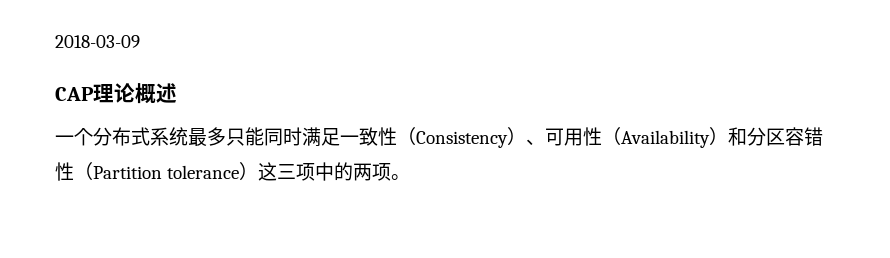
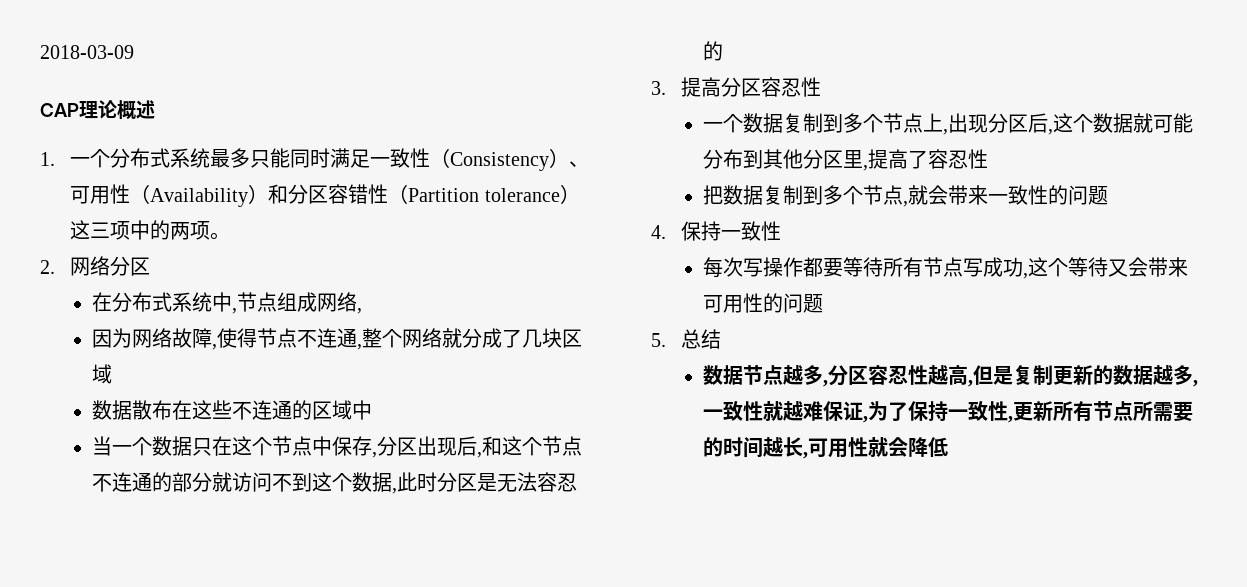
(177, 93) none -> [40,152,55,166] 1.
(411, 177) none -> [40,256,151,276] [92,292,363,314] [92,328,583,350] [92,364,113,384] [92,400,373,420] [92,436,583,458] [92,472,578,494] [703,41,724,61] [651,77,822,97] [703,113,1194,135] [703,149,989,171] [703,185,1109,207] [651,221,782,241] [703,257,1189,279] [703,293,824,313] [651,329,722,349] [703,365,1199,387] [703,401,1194,423] [703,437,949,459] // 2.网络分区 // 在分布式系统中,节点组成网络, // 因为网络故障,使得节点不连通,整个网络就分成了几块区域 // 数据散布在这些不连通的区域中 // 当一个数据只在这个节点中保存,分区出现后,和这个节点不连通的部分就访问不到这个数据,此时分区是无法容忍的 // 3.提高分区容忍性 // 一个数据复制到多个节点上,出现分区后,这个数据就可能分布到其他分区里,提高了容忍性 // 把数据复制到多个节点,就会带来一致性的问题 // 4.保持一致性 // 每次写操作都要等待所有节点写成功,这个等待又会带来可用性的问题 // 5.总结 // 数据节点越多,分区容忍性越高,但是复制更新的数据越多,一致性就越难保证,为了保持一致性,更新所有节点所需要的时间越长,可用性就会降低

